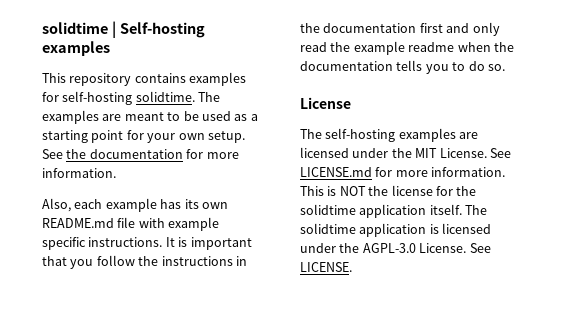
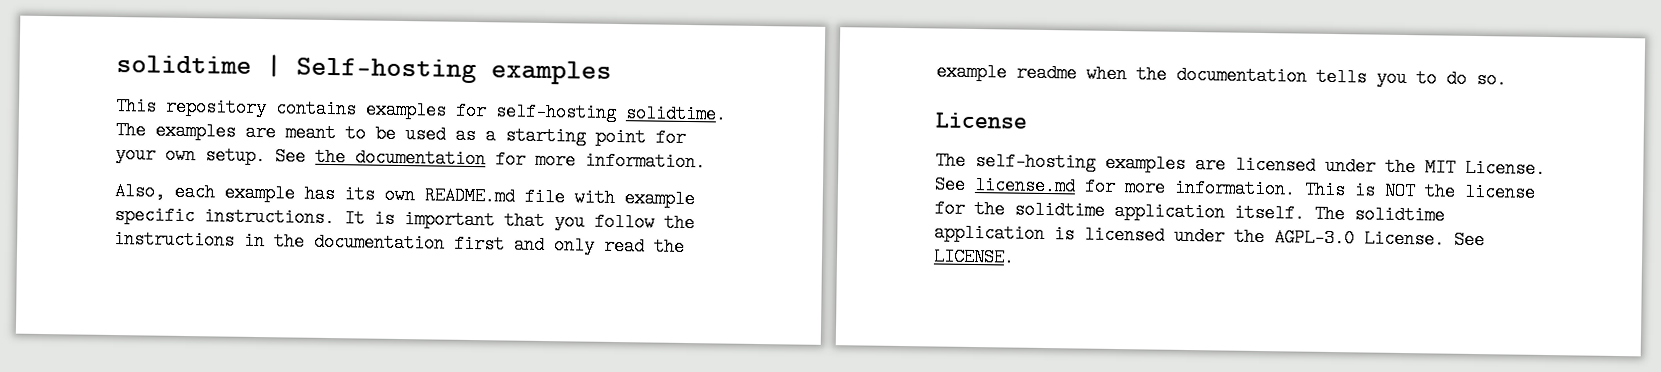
[300,167,372,177] LICENSE.md -> [974,176,1076,196] license.md

